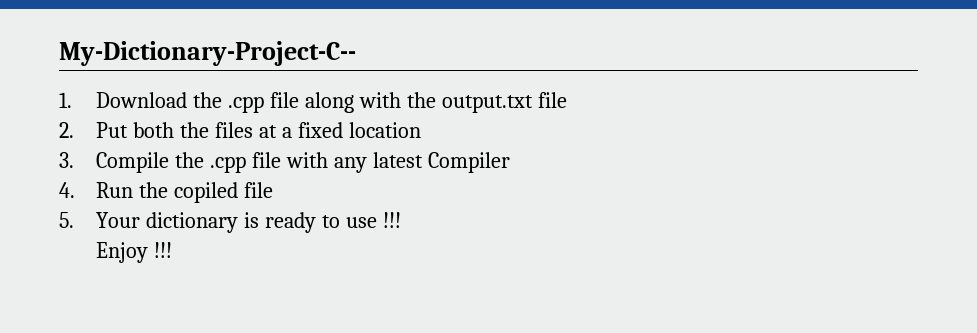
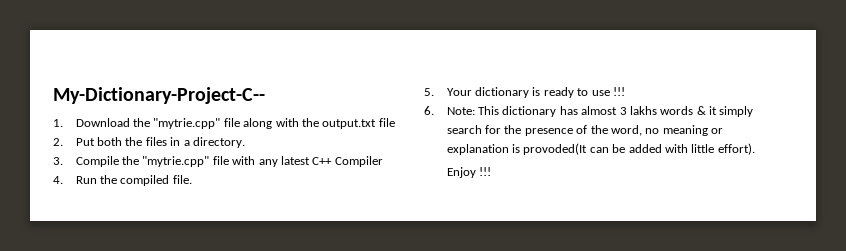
[228,96,265,113] .cpp -> [153,118,221,129] "mytrie.cpp"
[259,122,421,138] at a fixed location -> [170,137,245,148] in a directory.
[210,156,247,173] .cpp -> [142,156,210,167] "mytrie.cpp"
(423, 160) none -> [312,157,333,165] C++
[174,182,274,203] copiled file -> [120,175,192,186] compiled file.
(401, 220) none -> [424,106,754,117] [446,125,724,136] [446,143,755,155] // 6. Note: This dictionary has almost 3 lakhs words & it simply search for the presence of the word, no meaning or explanation is provoded(It can be added with little effort).

